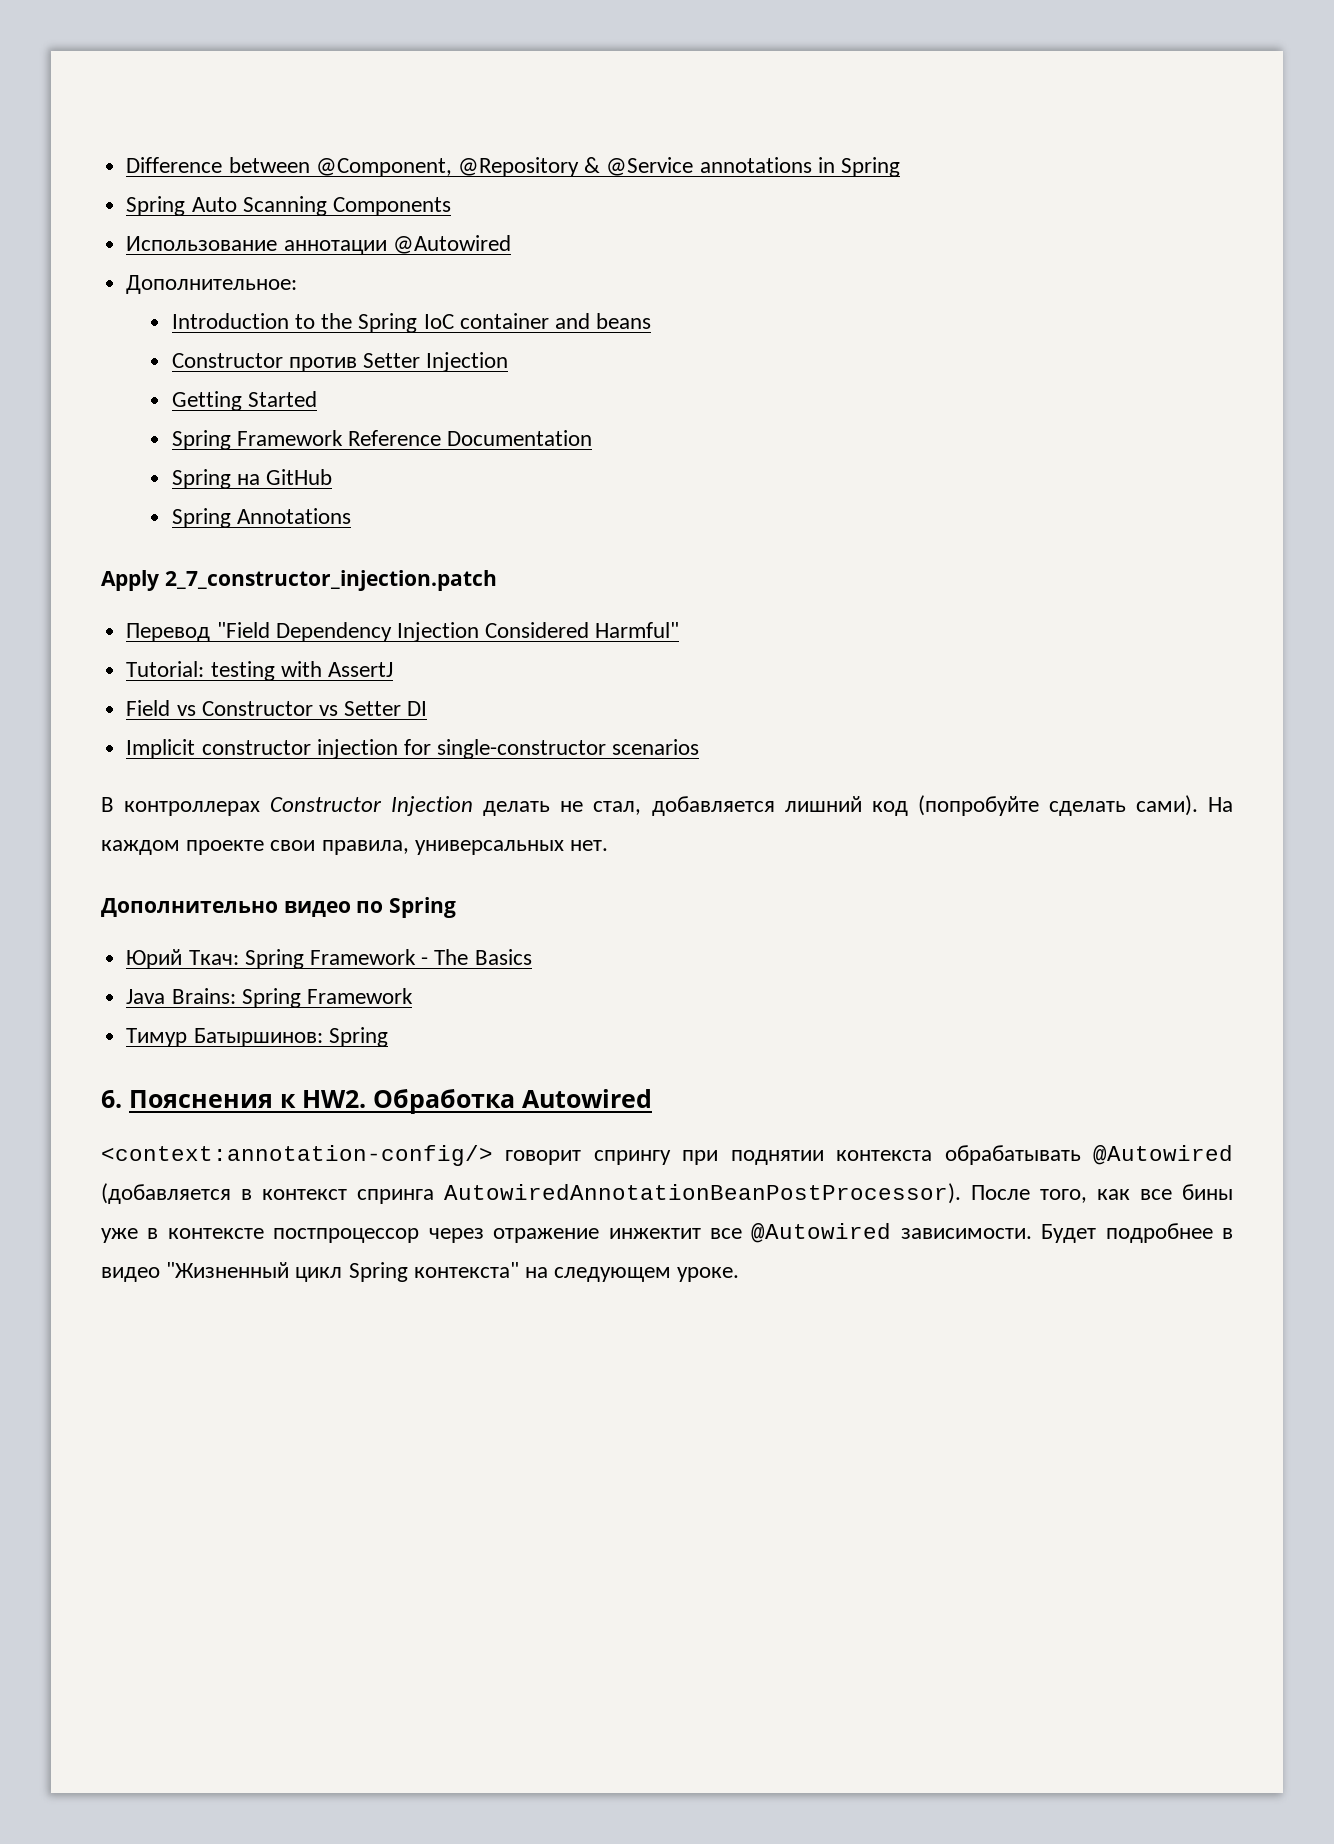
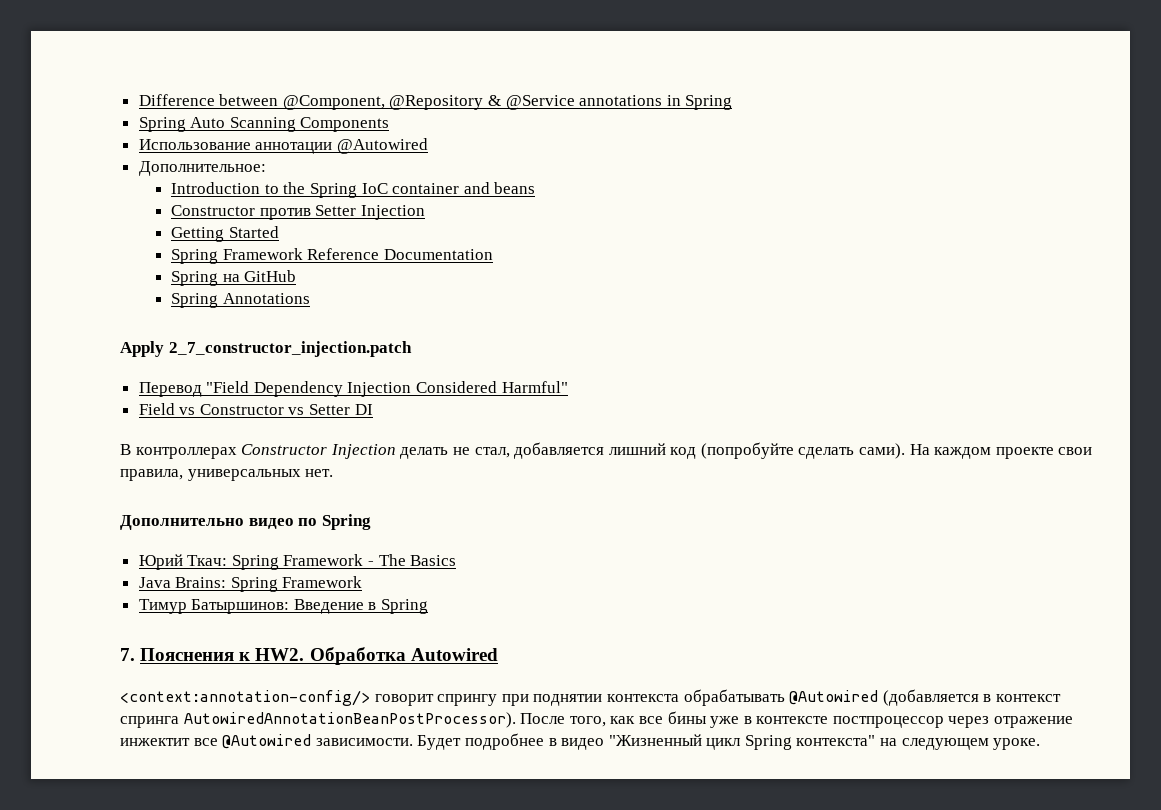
[126,661,393,681] // Tutorial: testing with AssertJ -> (568, 387) none
[126,739,700,759] // Implicit constructor injection for single-constructor scenarios -> (373, 409) none
[328,1027,388,1047] [101,1090,122,1108] Spring // 6. -> [293,599,429,614] [120,648,135,661] Введение в Spring // 7.

